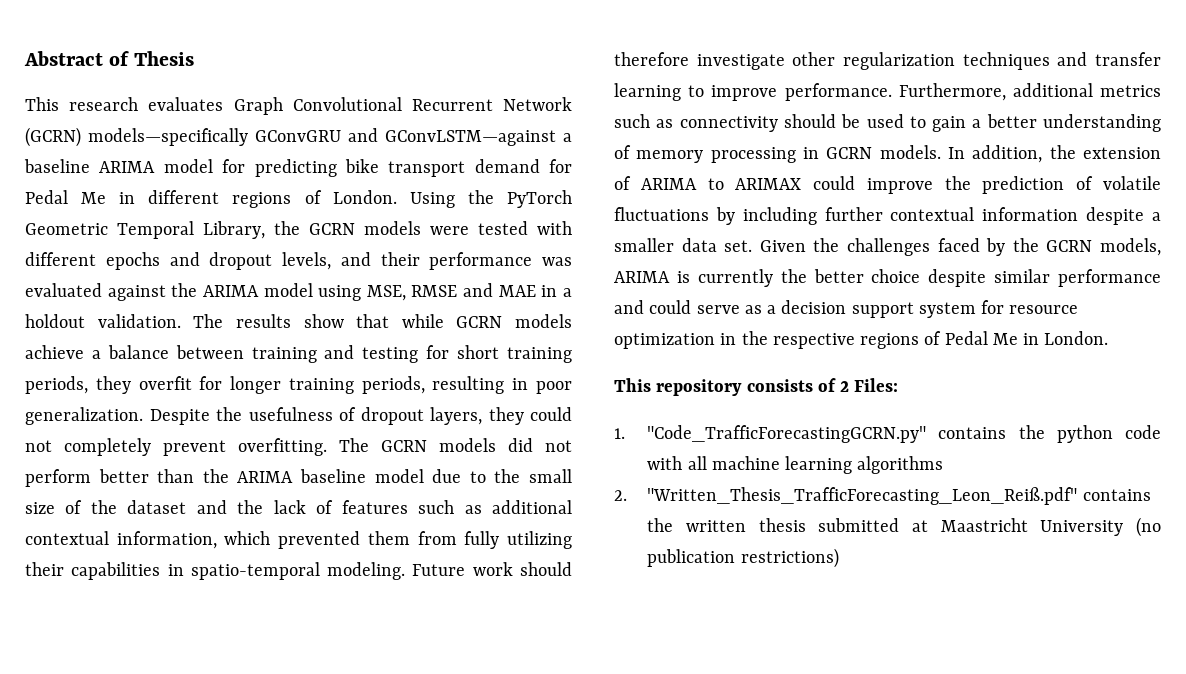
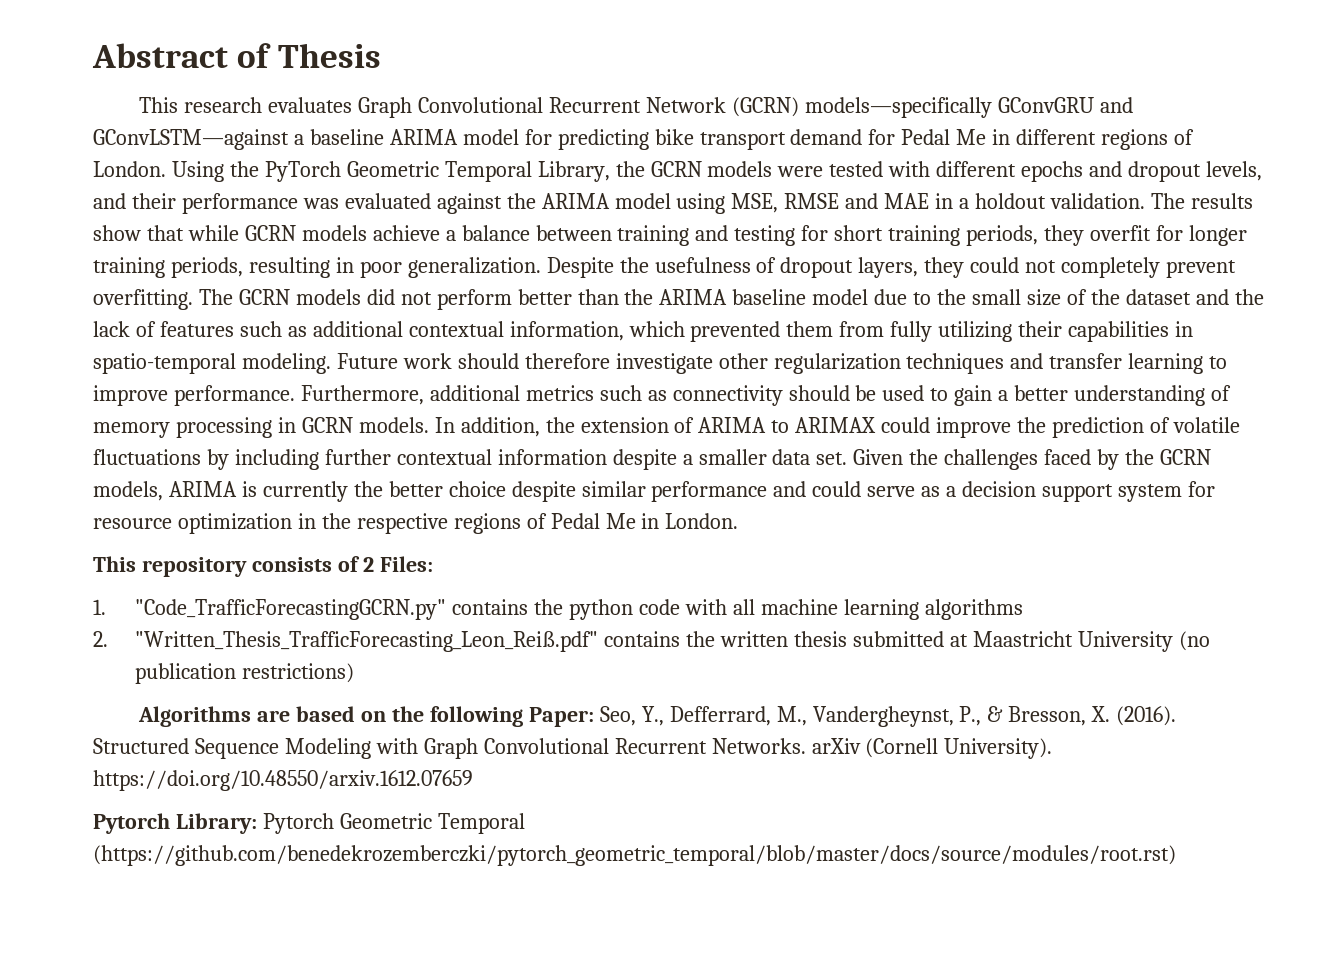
(839, 558) none -> [138,706,1177,727] [93,738,1053,759] [93,770,473,791] [93,813,525,834] [93,845,1176,866] // Algorithms are based on the following Paper: Seo, Y., Defferrard, M., Vandergheynst, P., & Bresson, X. (2016). Structured Sequence Modeling with Graph Convolutional Recurrent Networks. arXiv (Cornell University). https://doi.org/10.48550/arxiv.1612.07659 // Pytorch Library: Pytorch Geometric Temporal (https://github.com/benedekrozemberczki/pytorch_geometric_temporal/blob/master/docs/source/modules/root.rst)

